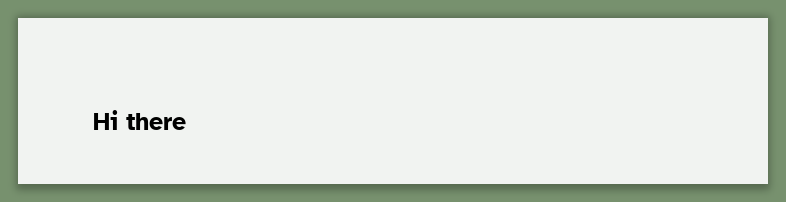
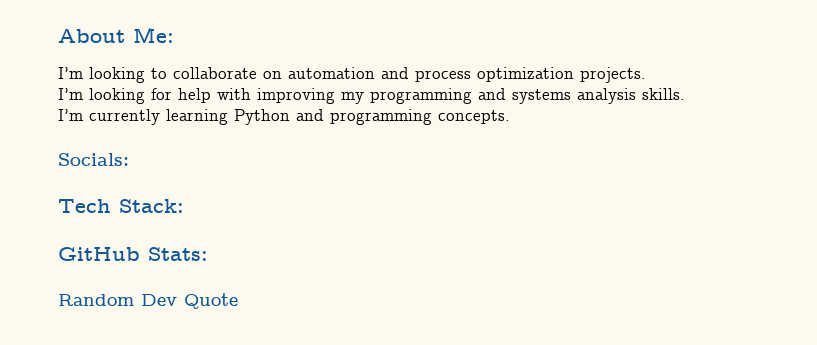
[93,110,186,130] Hi there -> [58,27,174,43] [58,67,646,83] [58,88,685,104] [58,109,510,125] [58,153,129,166] [58,199,184,213] [58,247,208,261] [58,293,238,309] About Me: // I’m looking to collaborate on automation and process optimization projects. // I’m looking for help with improving my programming and systems analysis skills. // I’m currently learning Python and programming concepts. // Socials: // Tech Stack: // GitHub Stats: // Random Dev Quote

